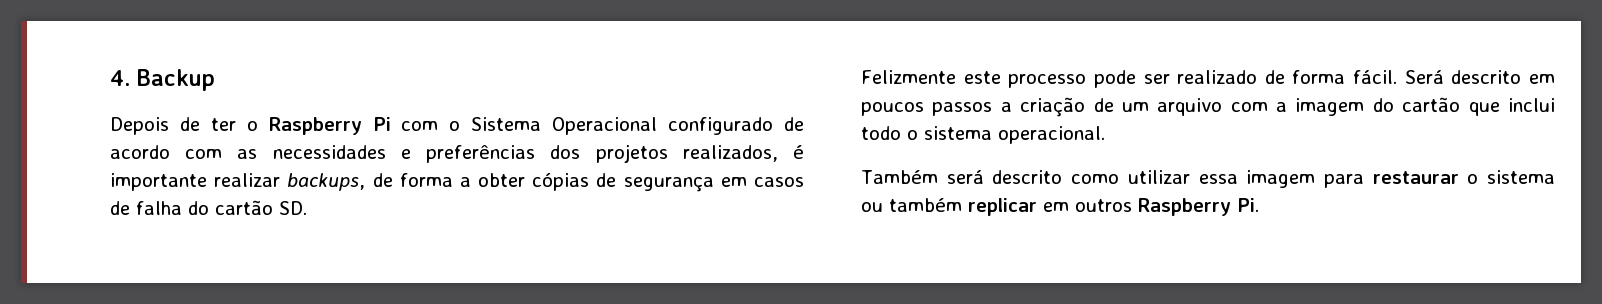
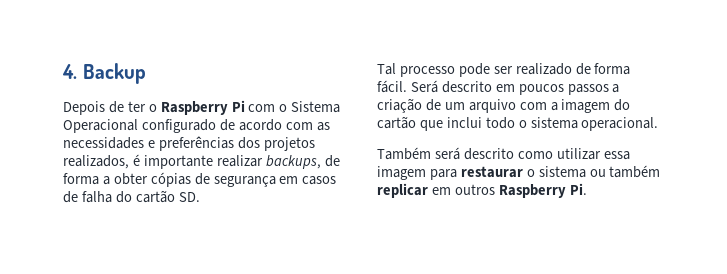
[861,70,1001,84] Felizmente este -> [377,63,396,75] Tal

